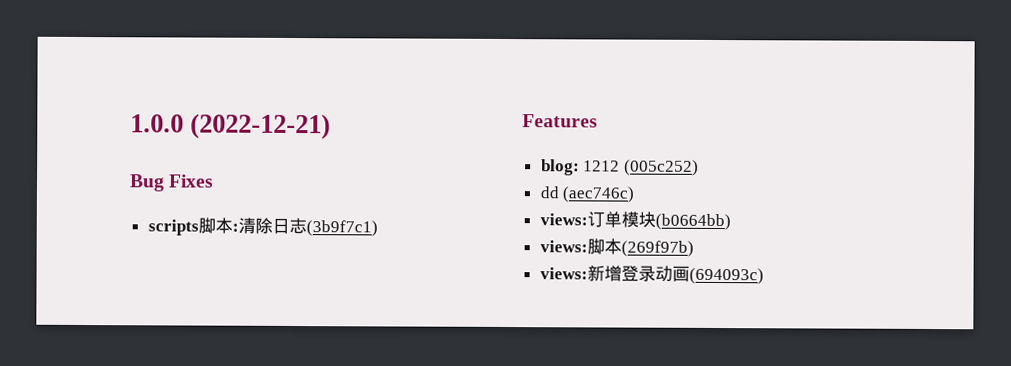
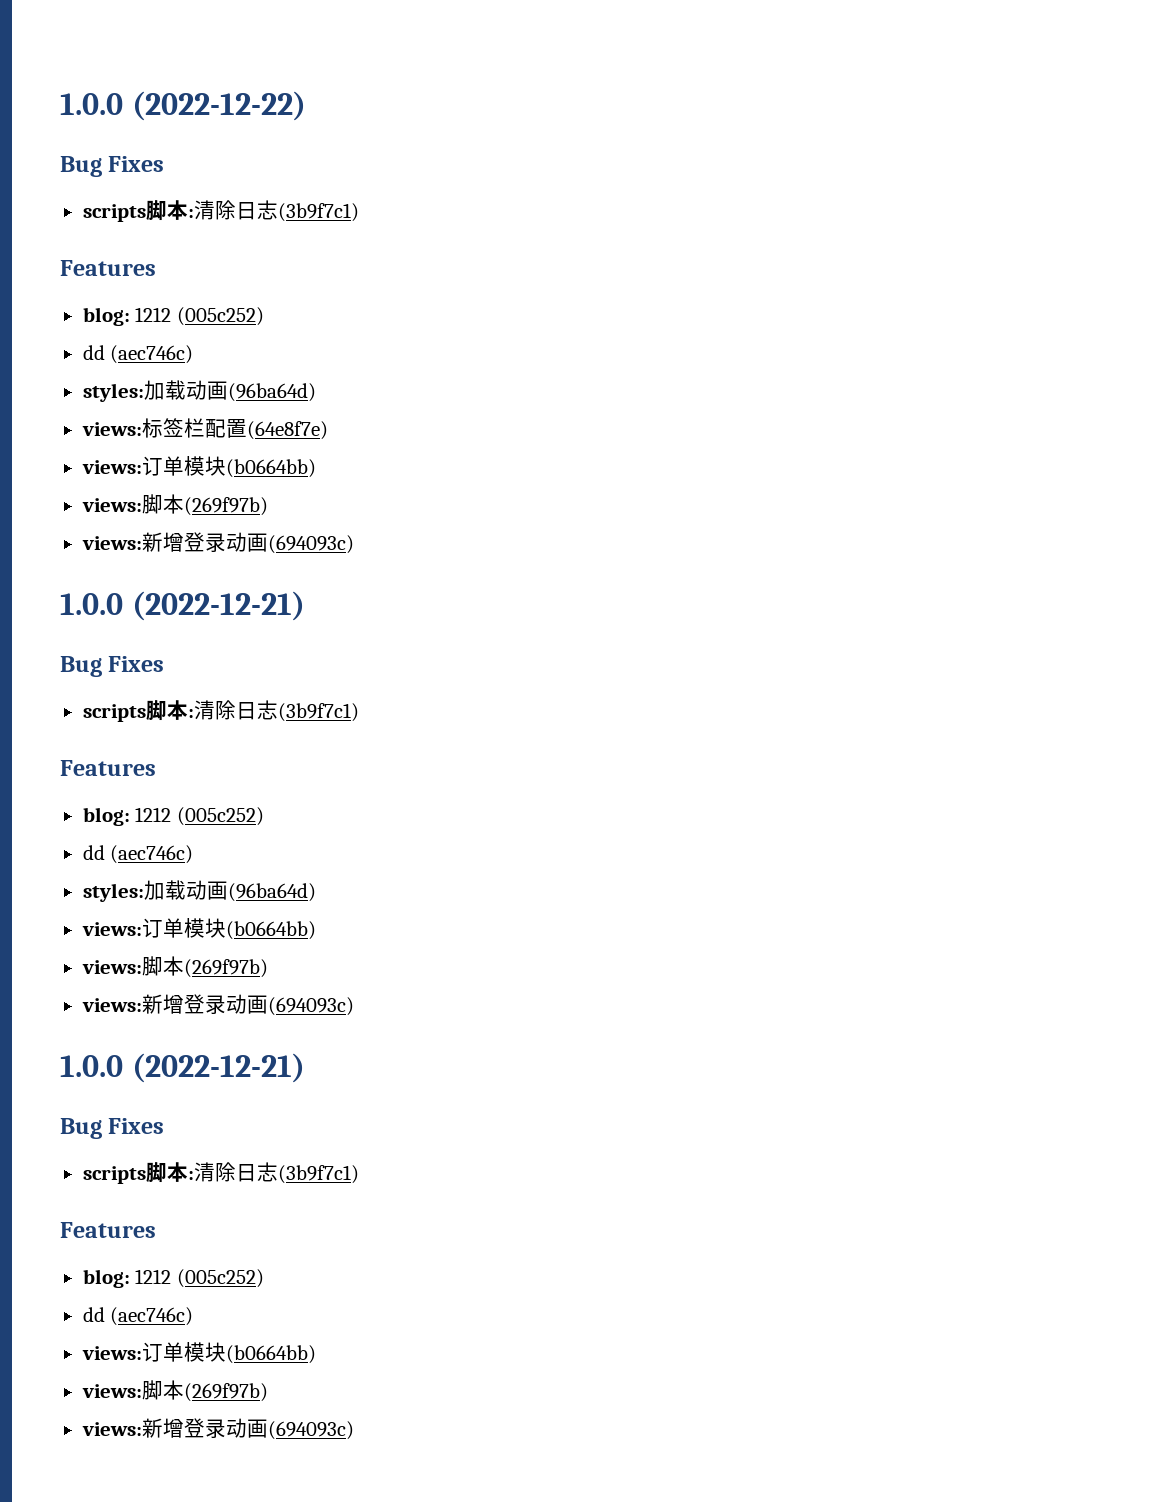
[130,114,184,133] 1.0.0 -> [60,91,306,121] [60,156,165,177] [82,200,359,222] [60,260,156,276] [82,307,264,326] [82,345,194,364] [82,380,316,402] [81,418,328,440] [81,456,316,478] [81,494,268,516] [81,532,354,554] [60,591,305,621] [60,656,165,677] [82,700,359,722] [60,760,156,776] [82,807,264,826] [82,845,194,864] [82,880,316,902] [81,918,316,940] [81,956,268,978] [81,994,354,1016] [60,1055,123,1077] 1.0.0 (2022-12-22) // Bug Fixes // scripts脚本:清除日志(3b9f7c1) // Features // blog: 1212 (005c252) // dd (aec746c) // styles:加载动画(96ba64d) // views:标签栏配置(64e8f7e) // views:订单模块(b0664bb) // views:脚本(269f97b) // views:新增登录动画(694093c) // 1.0.0 (2022-12-21) // Bug Fixes // scripts脚本:清除日志(3b9f7c1) // Features // blog: 1212 (005c252) // dd (aec746c) // styles:加载动画(96ba64d) // views:订单模块(b0664bb) // views:脚本(269f97b) // views:新增登录动画(694093c) // 1.0.0

